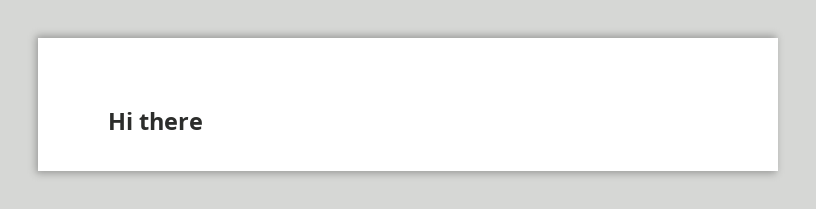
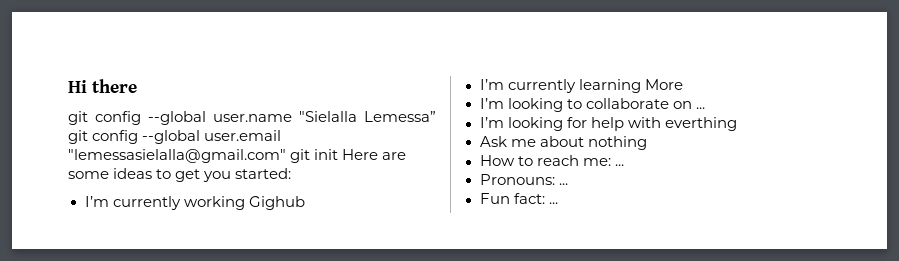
(204, 121) none -> [68,111,436,125] [68,130,282,144] [68,149,407,163] [68,168,292,182] [84,196,305,210] [479,79,683,93] [479,98,705,112] [479,117,737,131] [479,136,647,150] [479,155,624,166] [479,174,568,185] [479,193,558,204] // git config --global user.name "Sielalla Lemessa” git config --global user.email "lemessasielalla@gmail.com" git init Here are some ideas to get you started: // I’m currently working Gighub // I’m currently learning More // I’m looking to collaborate on ... // I’m looking for help with everthing // Ask me about nothing // How to reach me: ... // Pronouns: ... // Fun fact: ...

